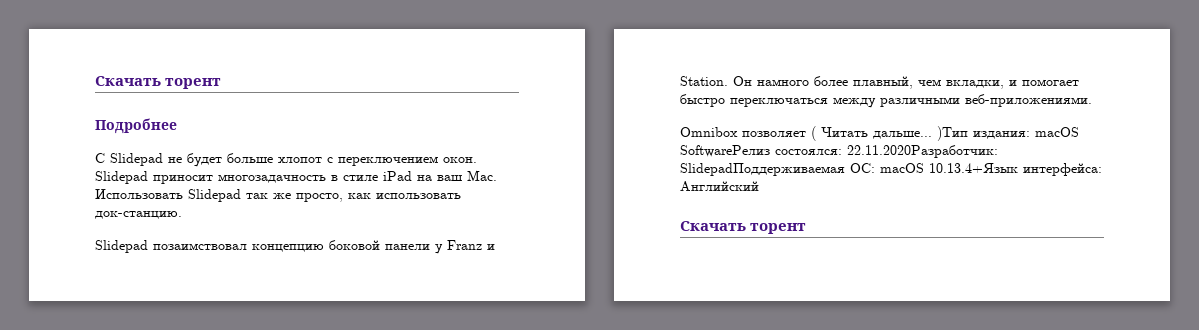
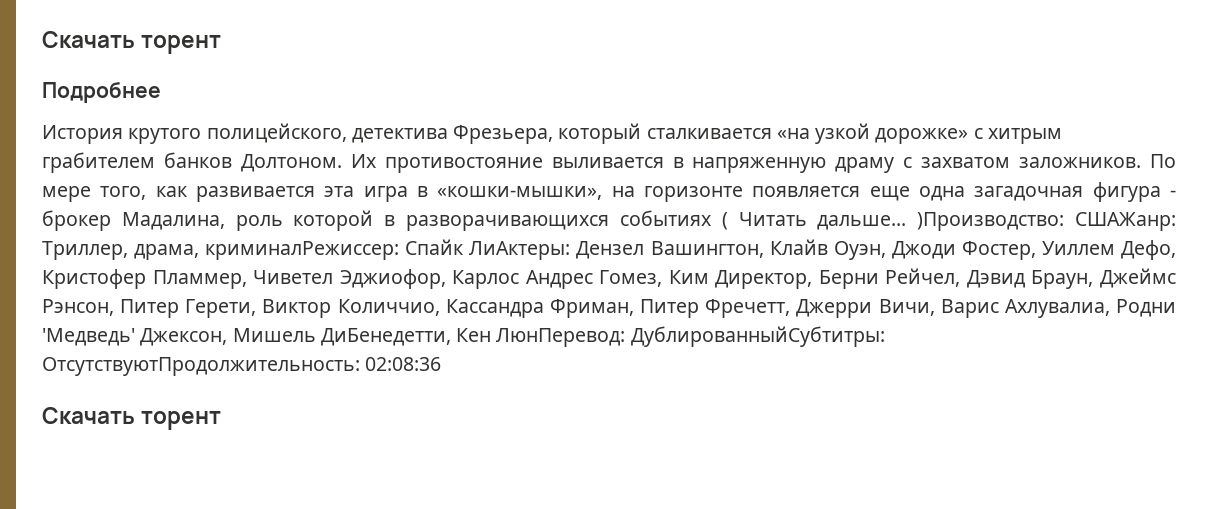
[95,153,477,167] [95,170,497,184] [95,189,461,202] [95,211,182,219] [95,240,495,254] [680,76,1079,89] [680,94,1092,108] [680,126,1079,141] [680,145,998,158] [680,163,1102,176] [680,181,759,192] С Slidepad не будет больше хлопот с переключением окон. Slidepad приносит многозадачность в стиле iPad на ваш Mac. Использовать Slidepad так же просто, как использовать док-станцию. // Slidepad позаимствовал концепцию боковой панели у Franz и Station. Он намного более плавный, чем вкладки, и помогает быстро переключаться между различными веб-приложениями. // Omnibox позволяет ( Читать дальше... )Тип издания: macOS SoftwareРелиз состоялся: 22.11.2020Разработчик: SlidepadПоддерживаемая ОС: macOS 10.13.4+Язык интерфейса: Английский -> [42,123,1062,144] [42,152,1176,173] [42,182,1176,202] [42,210,1177,231] [42,239,1177,260] [42,268,1176,289] [42,299,1177,318] [42,326,885,347] [42,357,442,376] История крутого полицейского, детектива Фрезьера, который сталкивается «на узкой дорожке» с хитрым грабителем банков Долтоном. Их противостояние выливается в напряженную драму с захватом заложников. По мере того, как развивается эта игра в «кошки-мышки», на горизонте появляется еще одна загадочная фигура - брокер Мадалина, роль которой в разворачивающихся событиях ( Читать дальше... )Производство: СШАЖанр: Триллер, драма, криминалРежиссер: Спайк ЛиАктеры: Дензел Вашингтон, Клайв Оуэн, Джоди Фостер, Уиллем Дефо, Кристофер Пламмер, Чиветел Эджиофор, Карлос Андрес Гомез, Ким Директор, Берни Рейчел, Дэвид Браун, Джеймс Рэнсон, Питер Герети, Виктор Количчио, Кассандра Фриман, Питер Фречетт, Джерри Вичи, Варис Ахлувалиа, Родни 'Медведь' Джексон, Мишель ДиБенедетти, Кен ЛюнПеревод: ДублированныйСубтитры: ОтсутствуютПродолжительность: 02:08:36

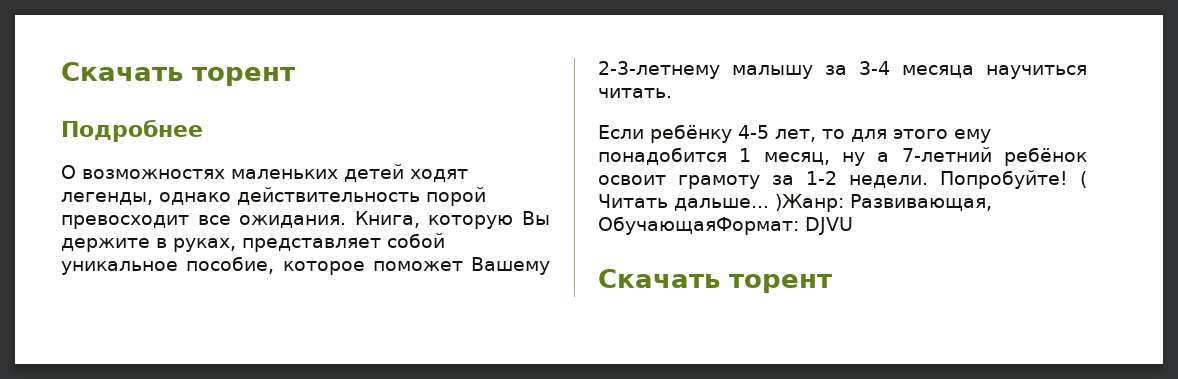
[42,123,1062,144] [42,152,1176,173] [42,182,1176,202] [42,210,1177,231] [42,239,1177,260] [42,268,1176,289] [42,299,1177,318] [42,326,885,347] [42,357,442,376] История крутого полицейского, детектива Фрезьера, который сталкивается «на узкой дорожке» с хитрым грабителем банков Долтоном. Их противостояние выливается в напряженную драму с захватом заложников. По мере того, как развивается эта игра в «кошки-мышки», на горизонте появляется еще одна загадочная фигура - брокер Мадалина, роль которой в разворачивающихся событиях ( Читать дальше... )Производство: СШАЖанр: Триллер, драма, криминалРежиссер: Спайк ЛиАктеры: Дензел Вашингтон, Клайв Оуэн, Джоди Фостер, Уиллем Дефо, Кристофер Пламмер, Чиветел Эджиофор, Карлос Андрес Гомез, Ким Директор, Берни Рейчел, Дэвид Браун, Джеймс Рэнсон, Питер Герети, Виктор Количчио, Кассандра Фриман, Питер Фречетт, Джерри Вичи, Варис Ахлувалиа, Родни 'Медведь' Джексон, Мишель ДиБенедетти, Кен ЛюнПеревод: ДублированныйСубтитры: ОтсутствуютПродолжительность: 02:08:36 -> [61,164,468,182] [61,187,486,206] [61,211,550,229] [61,233,445,252] [61,256,550,275] [598,61,1087,79] [598,88,672,98] [598,124,991,143] [598,147,1087,166] [598,170,1087,189] [598,194,992,212] [598,216,853,235] О возможностях маленьких детей ходят легенды, однако действительность порой превосходит все ожидания. Книга, которую Вы держите в руках, представляет собой уникальное пособие, которое поможет Вашему 2-3-летнему малышу за 3-4 месяца научиться читать. // Если ребёнку 4-5 лет, то для этого ему понадобится 1 месяц, ну а 7-летний ребёнок освоит грамоту за 1-2 недели. Попробуйте! ( Читать дальше... )Жанр: Развивающая, ОбучающаяФормат: DJVU

